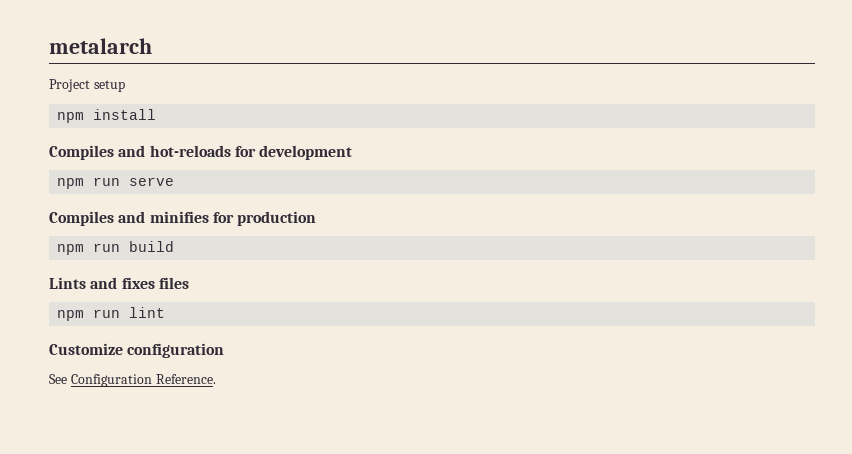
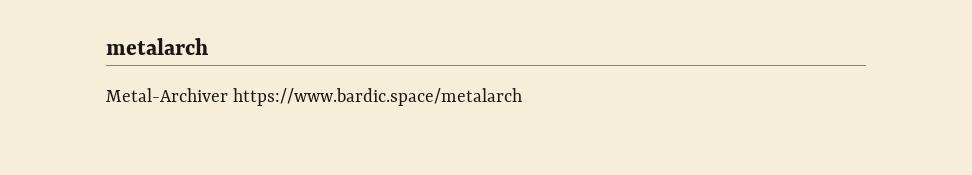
[49,79,125,92] [57,109,157,123] [49,145,353,160] [57,177,175,189] [49,211,317,226] [57,241,175,255] [49,277,189,289] [57,307,166,321] [49,343,225,358] [49,374,216,387] Project setup // npm install // Compiles and hot-reloads for development // npm run serve // Compiles and minifies for production // npm run build // Lints and fixes files // npm run lint // Customize configuration // See Configuration Reference. -> [106,88,523,106] Metal-Archiver https://www.bardic.space/metalarch

